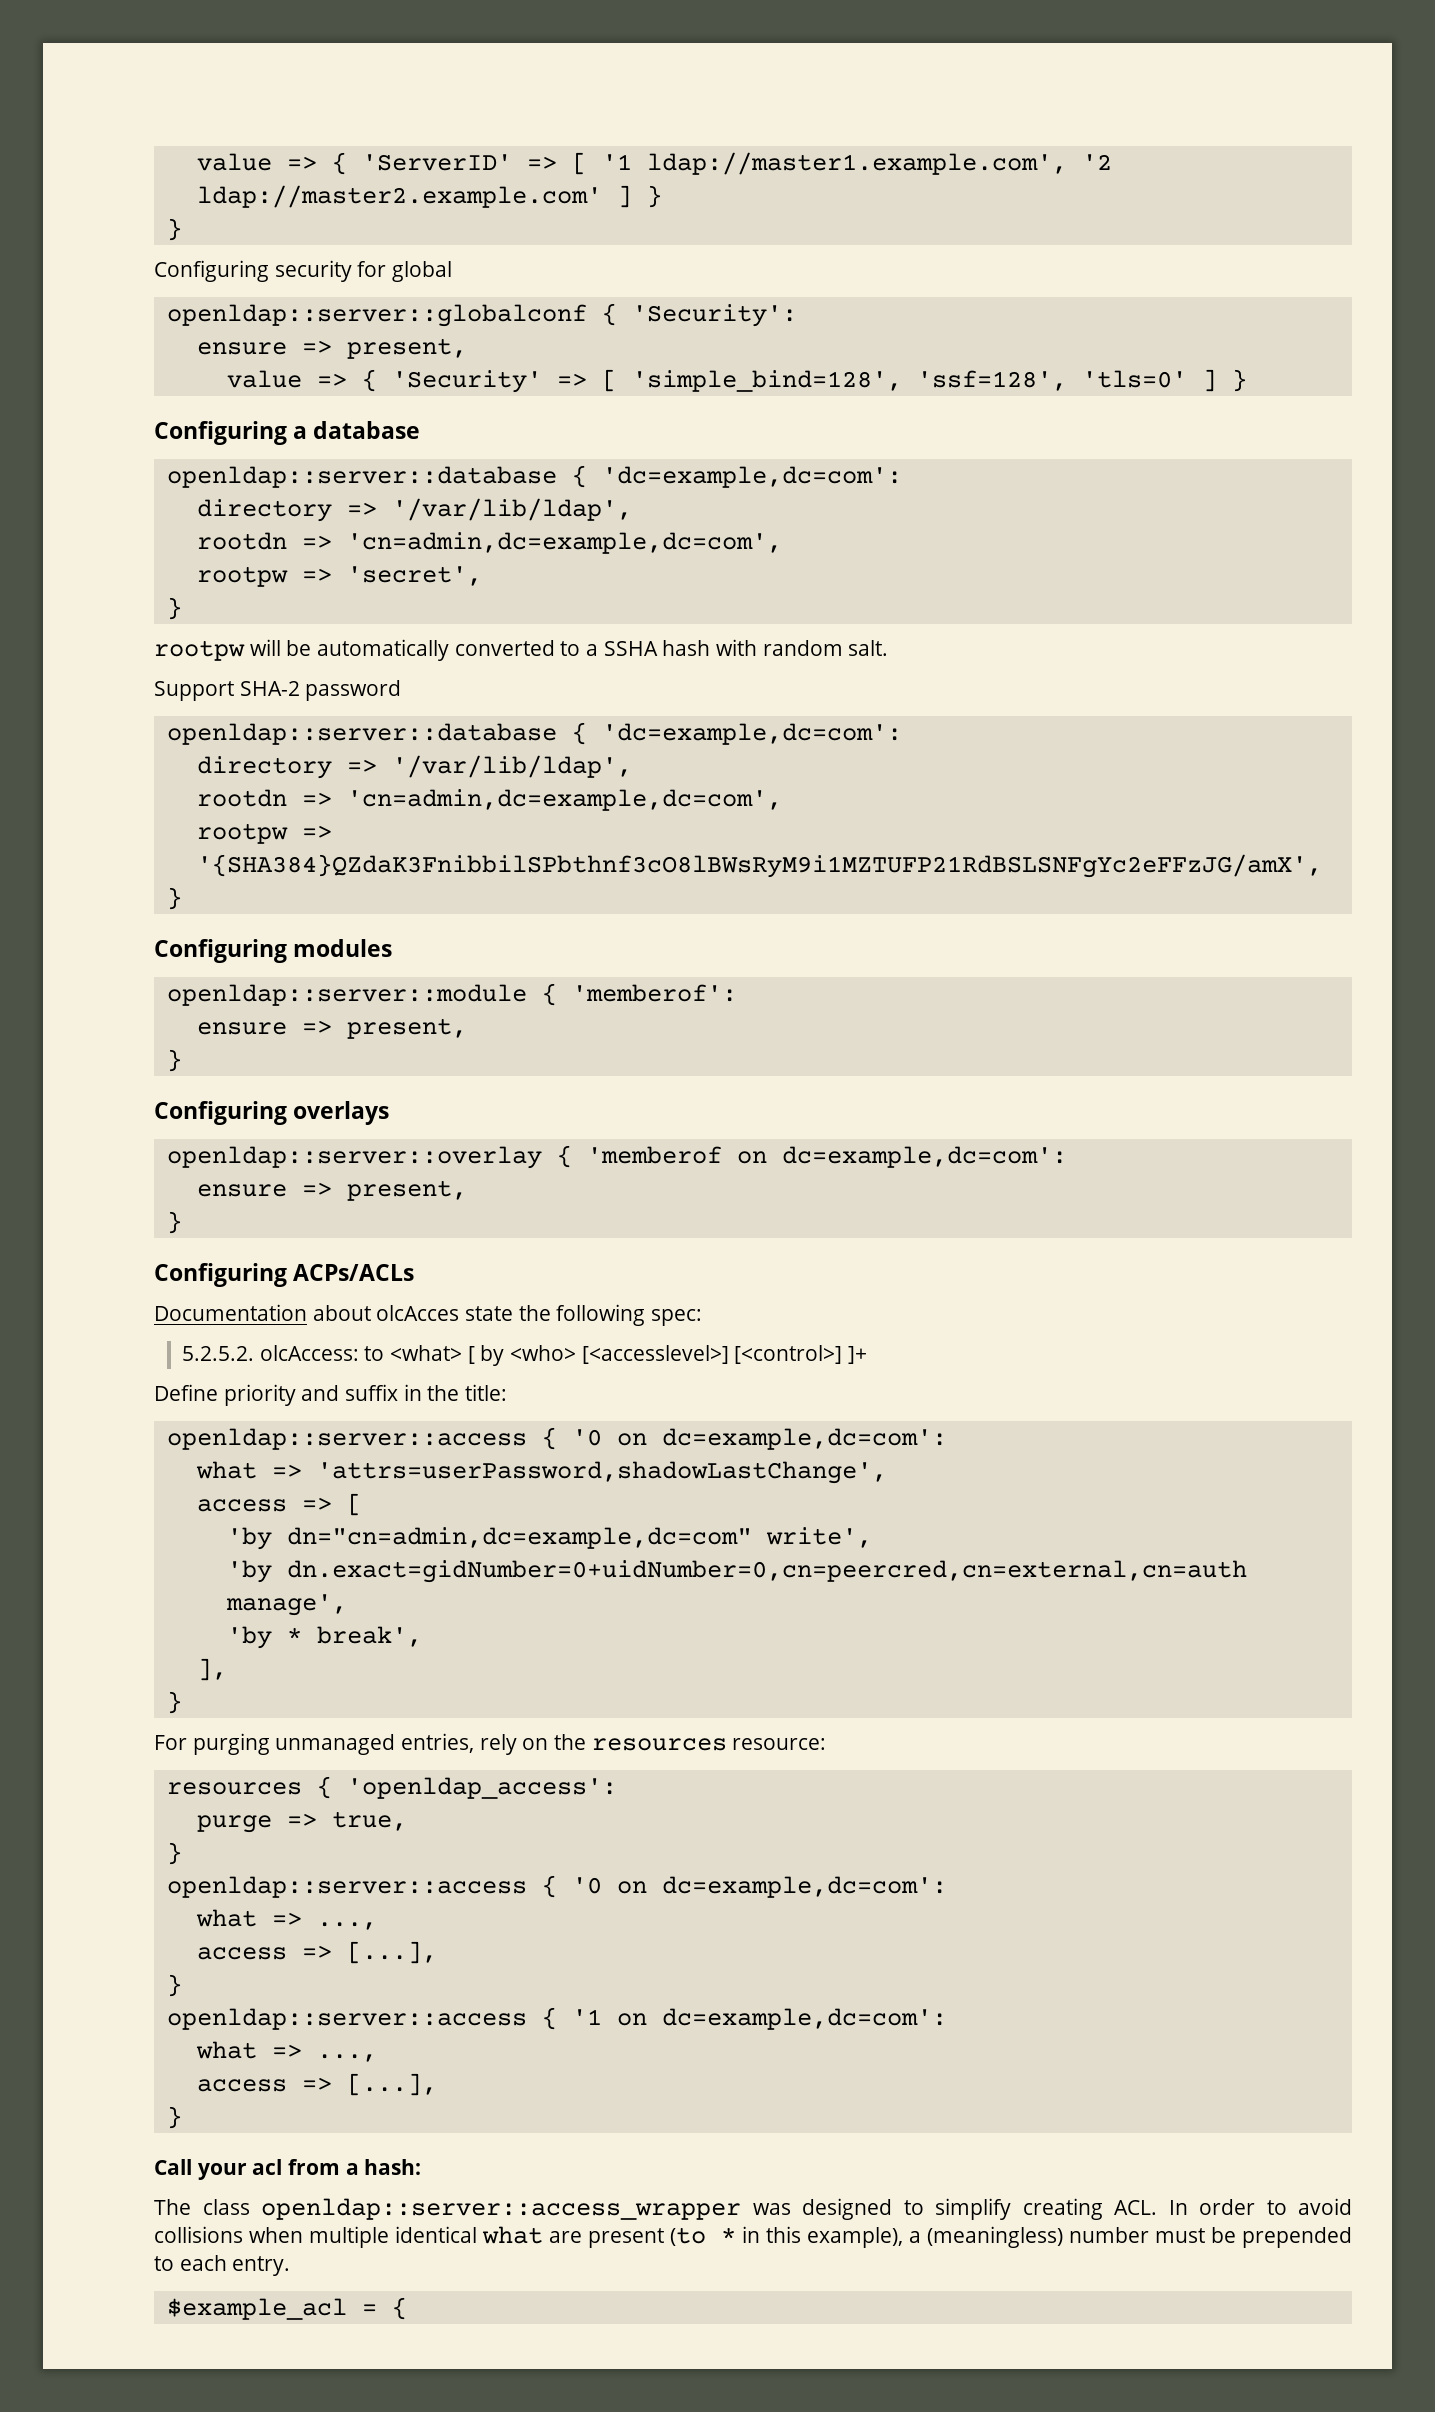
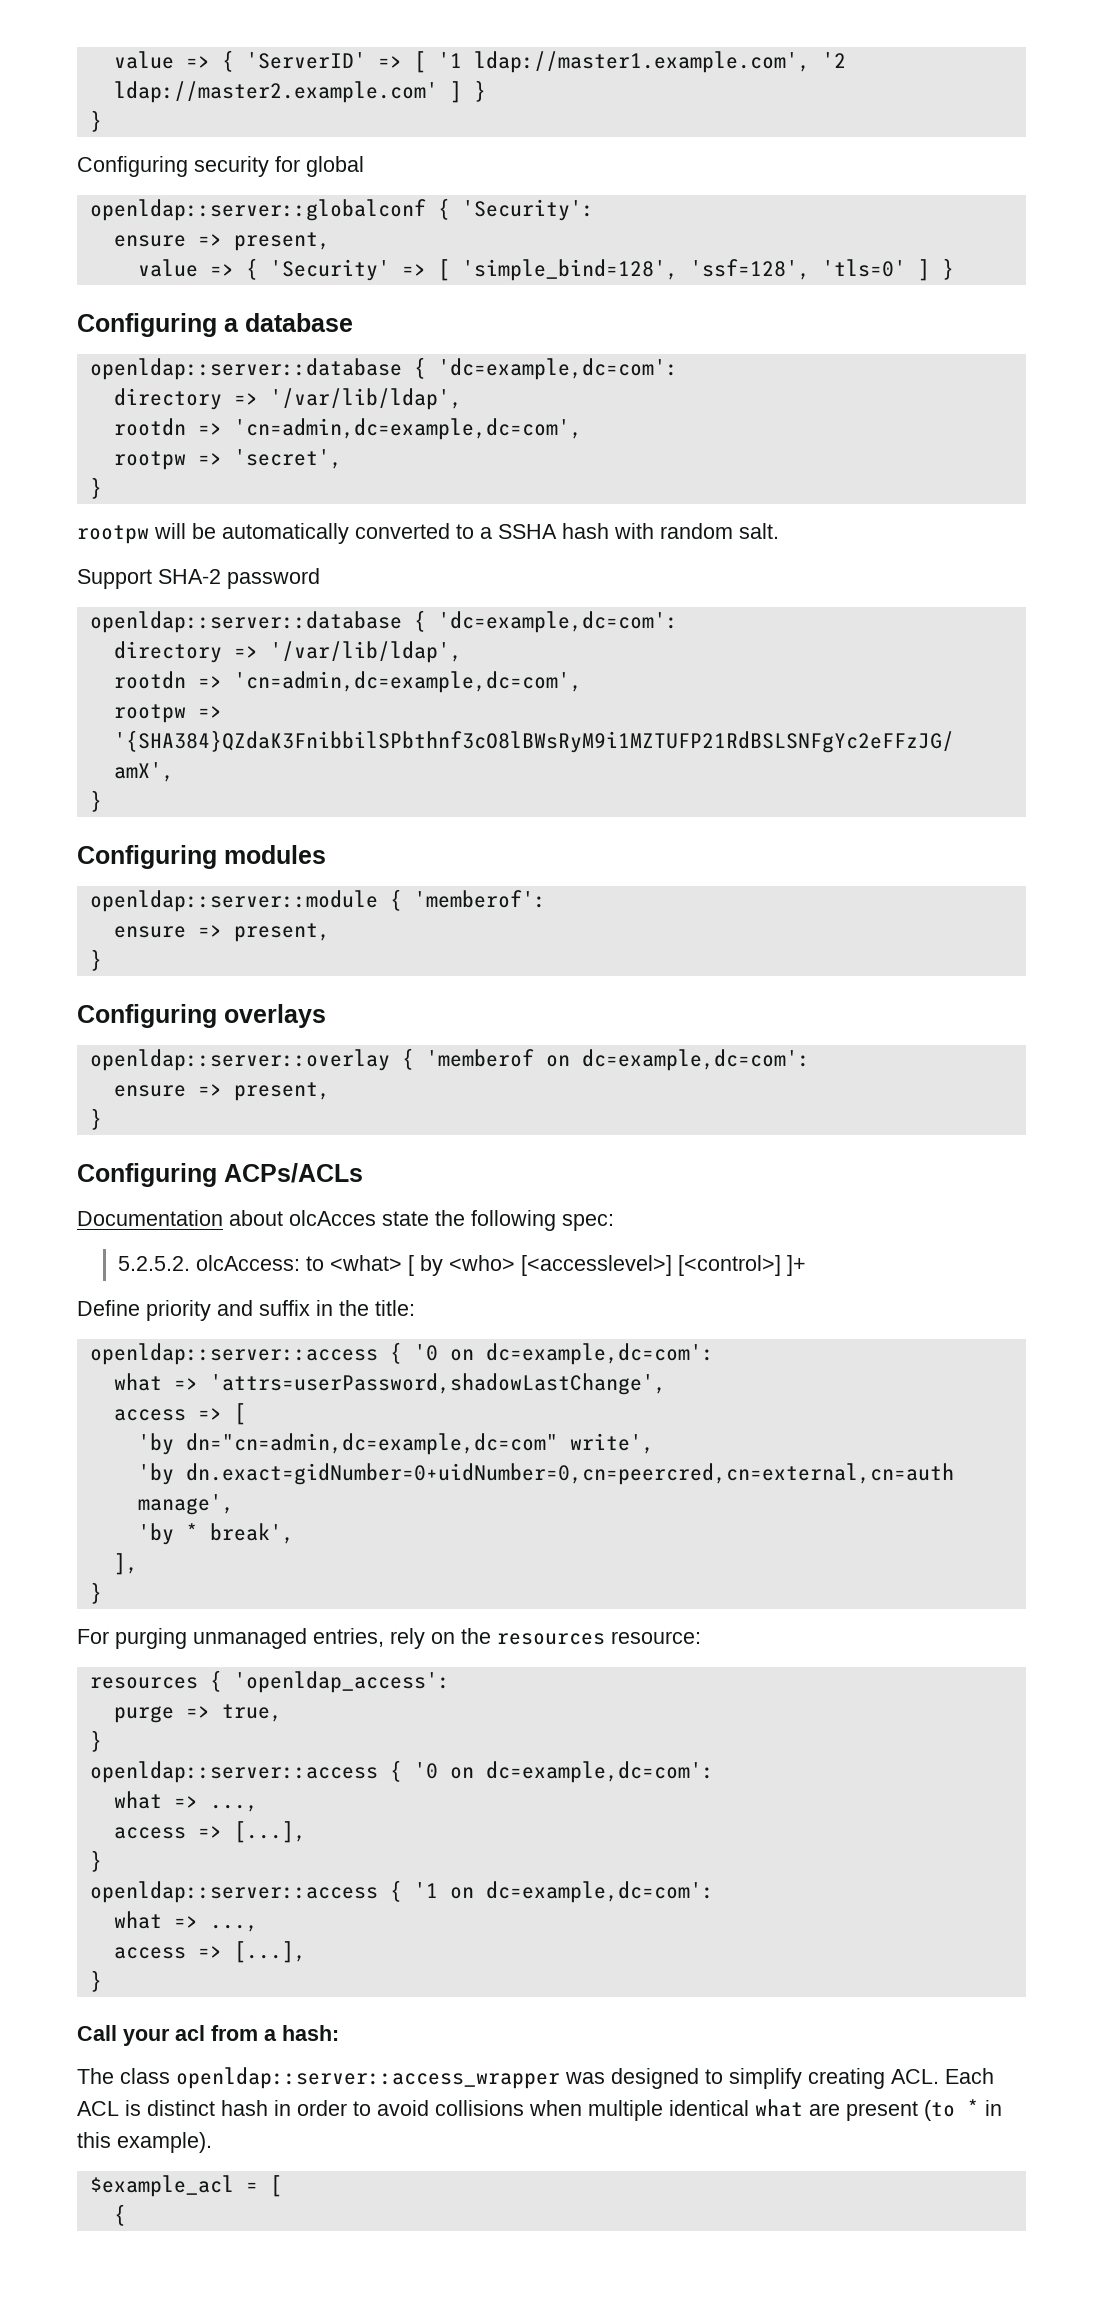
[1168,2200,1188,2215] In -> [945,2068,994,2084] [77,2100,291,2116] Each ACL is distinct hash in
[807,2226,1352,2248] [154,2255,291,2276] example), a (meaningless) number must be prepended to each entry. -> [117,2132,212,2153] example).
(377, 2309) none -> [269,2175,282,2197] [ //

